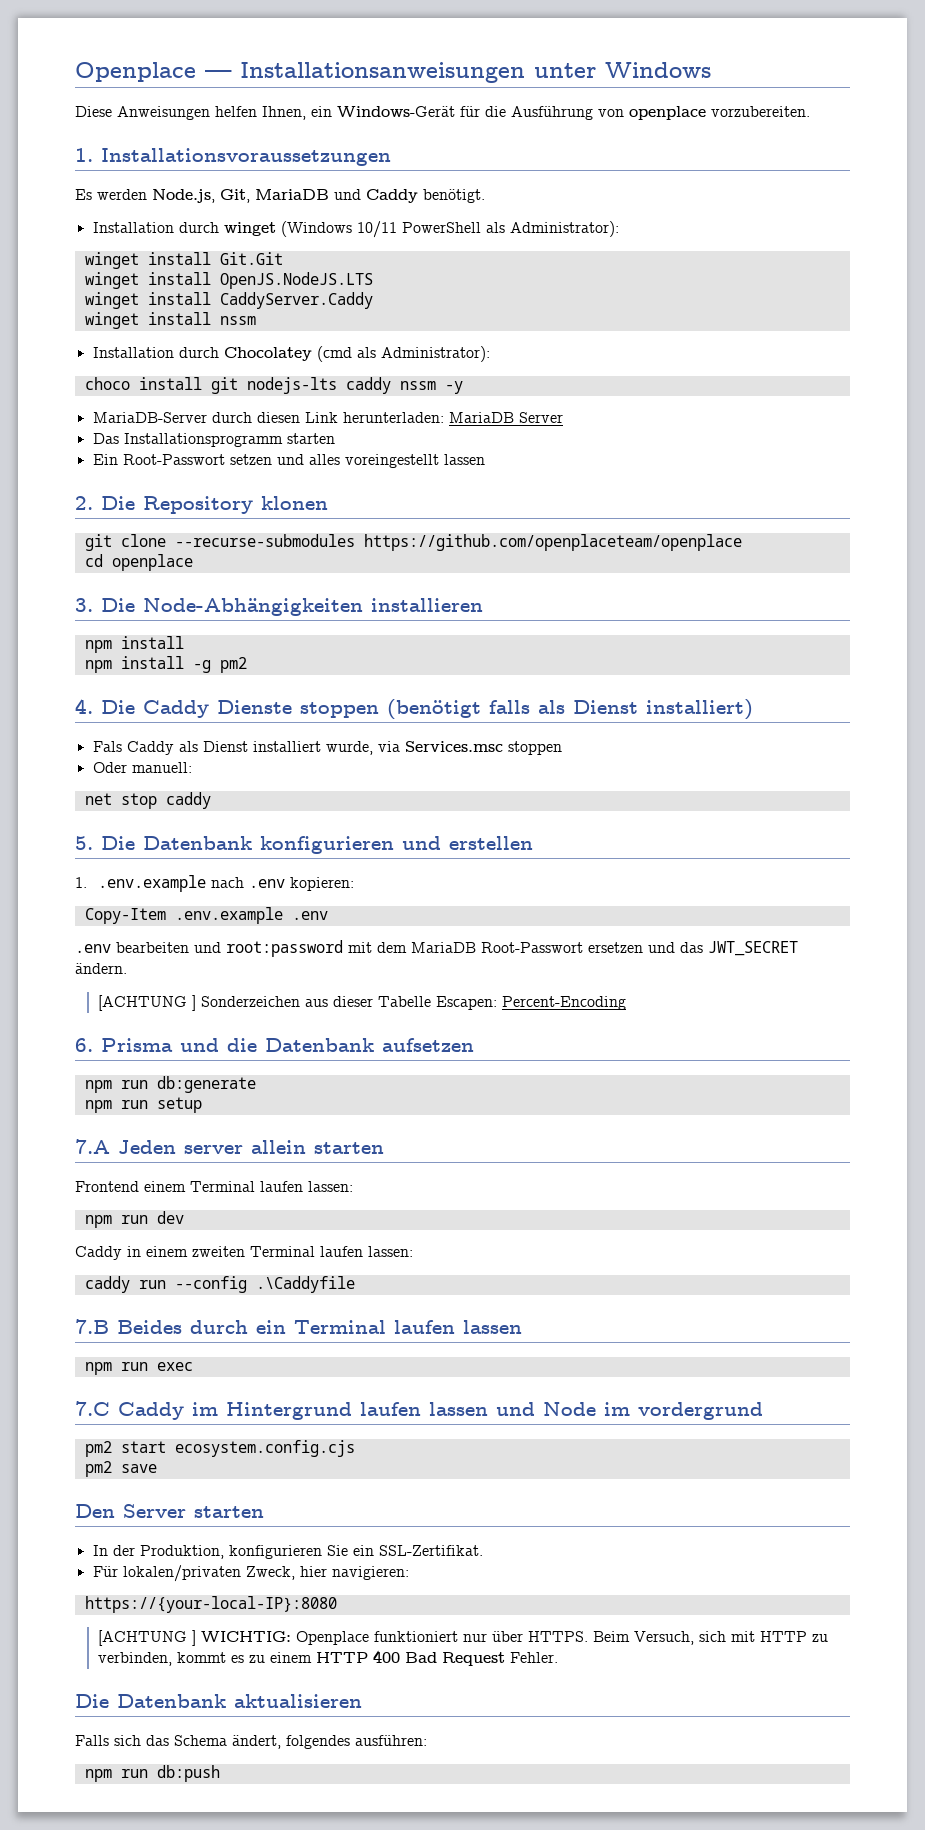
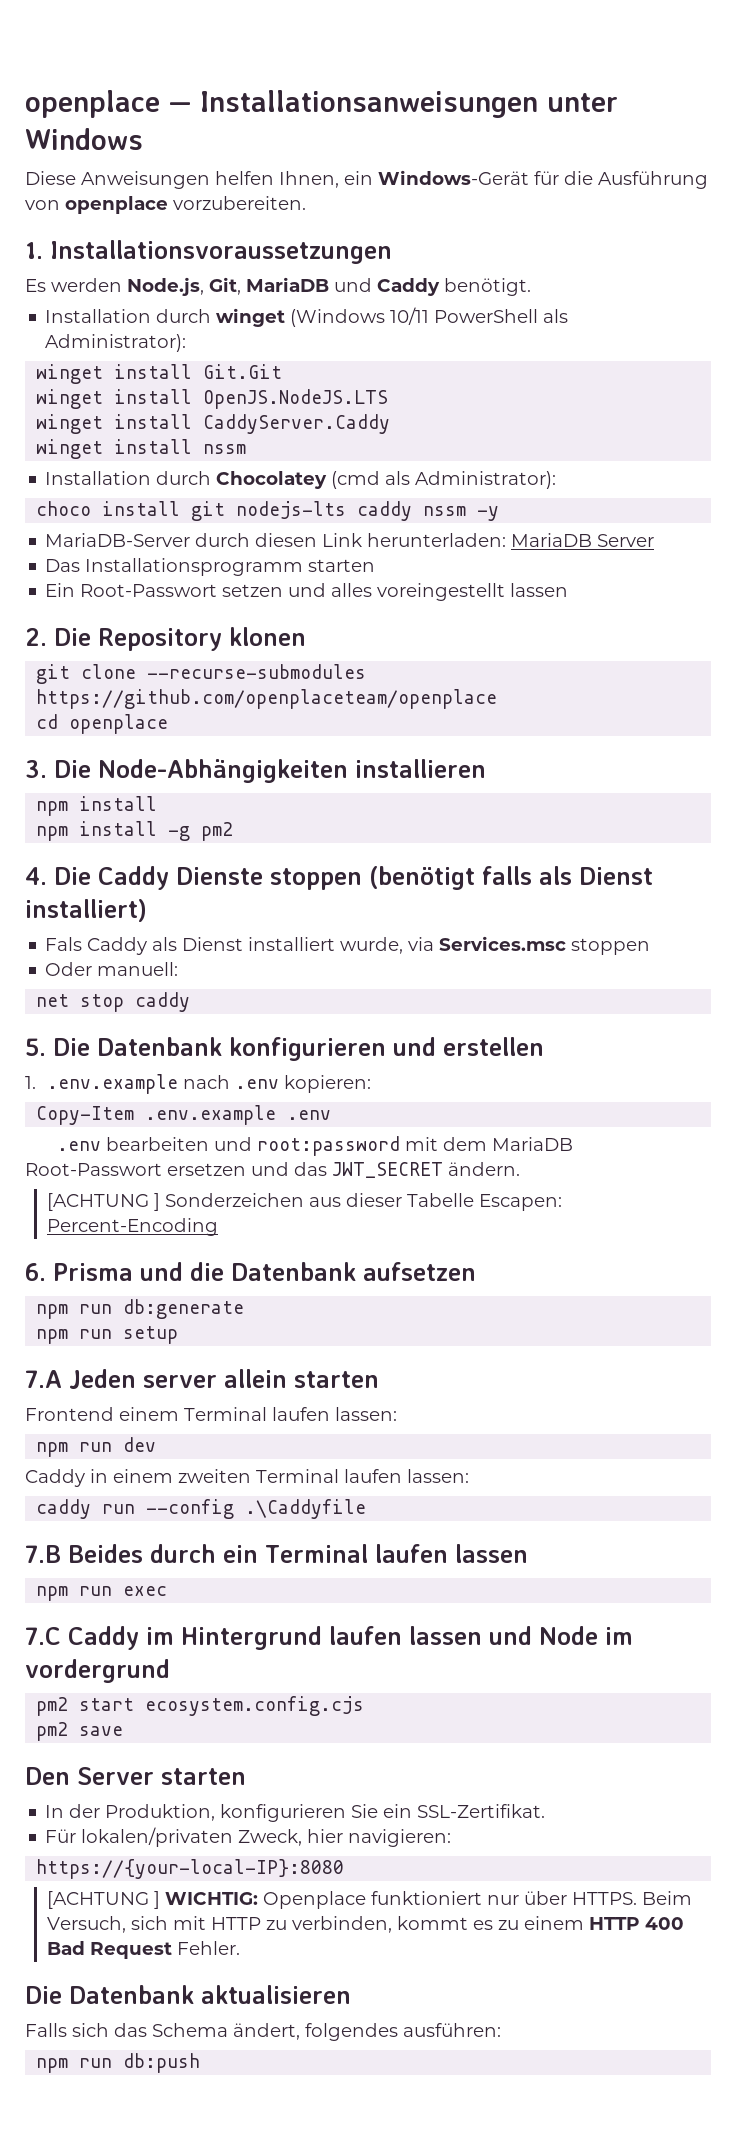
[75,62,196,82] Openplace -> [25,90,160,118] openplace

